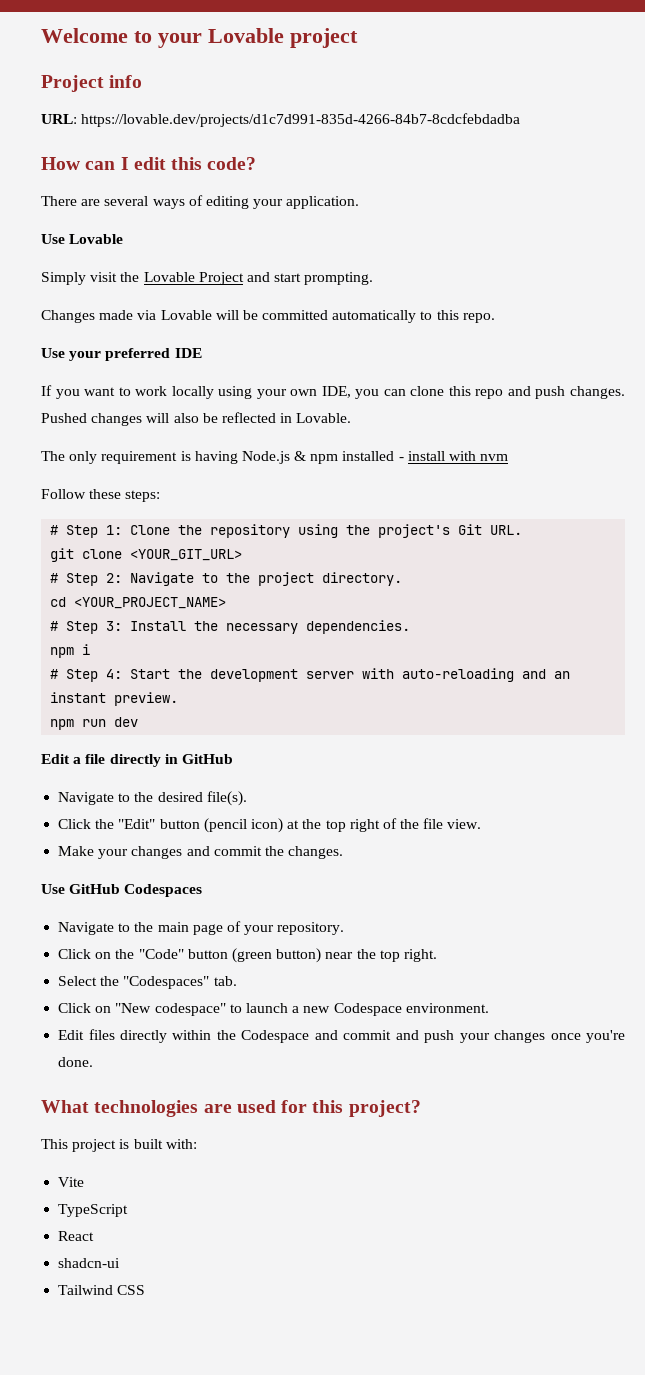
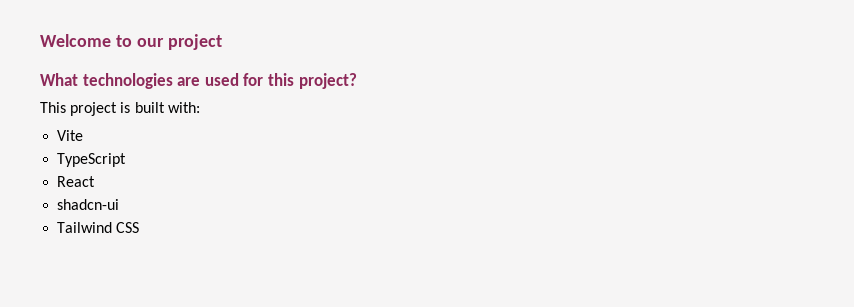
[158,28,358,48] [41,75,143,92] [41,113,521,127] [41,157,257,170] [41,195,360,209] [41,234,124,244] [41,272,374,285] [41,310,495,323] [41,348,202,361] [41,385,625,399] [41,412,352,426] [41,451,509,464] [41,489,161,502] [50,524,523,538] [50,548,243,562] [50,572,403,586] [50,597,227,609] [50,620,411,634] [50,644,91,658] [50,668,571,682] [50,692,179,706] [50,717,139,730] [41,754,233,767] [58,791,247,806] [58,818,482,833] [58,846,344,859] [41,884,203,897] [58,921,345,935] [58,948,437,963] [58,976,237,989] [58,1003,489,1016] [58,1029,626,1043] [58,1057,94,1067] your Lovable project // Project info // URL: https://lovable.dev/projects/d1c7d991-835d-4266-84b7-8cdcfebdadba // How can I edit this code? // There are several ways of editing your application. // Use Lovable // Simply visit the Lovable Project and start prompting. // Changes made via Lovable will be committed automatically to this repo. // Use your preferred IDE // If you want to work locally using your own IDE, you can clone this repo and push changes. Pushed changes will also be reflected in Lovable. // The only requirement is having Node.js & npm installed - install with nvm // Follow these steps: // # Step 1: Clone the repository using the project's Git URL. // git clone <YOUR_GIT_URL> // # Step 2: Navigate to the project directory. // cd <YOUR_PROJECT_NAME> // # Step 3: Install the necessary dependencies. // npm i // # Step 4: Start the development server with auto-reloading and an instant preview. // npm run dev // Edit a file directly in GitHub // Navigate to the desired file(s). // Click the "Edit" button (pencil icon) at the top right of the file view. // Make your changes and commit the changes. // Use GitHub Codespaces // Navigate to the main page of your repository. // Click on the "Code" button (green button) near the top right. // Select the "Codespaces" tab. // Click on "New codespace" to launch a new Codespace environment. // Edit files directly within the Codespace and commit and push your changes once you're done. -> [136,34,222,50] our project

